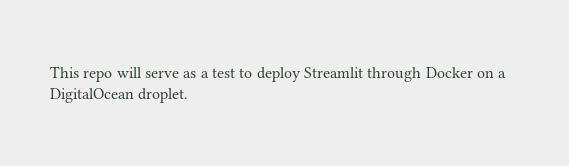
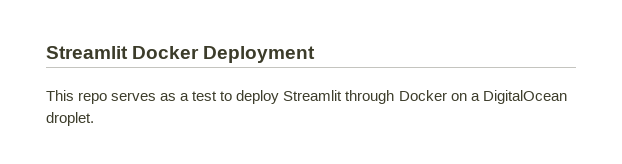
[50,66,179,82] This repo will serve -> [46,46,316,63] [46,90,157,104] Streamlit Docker Deployment // This repo serves

